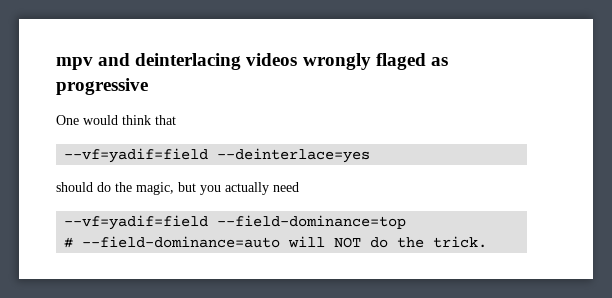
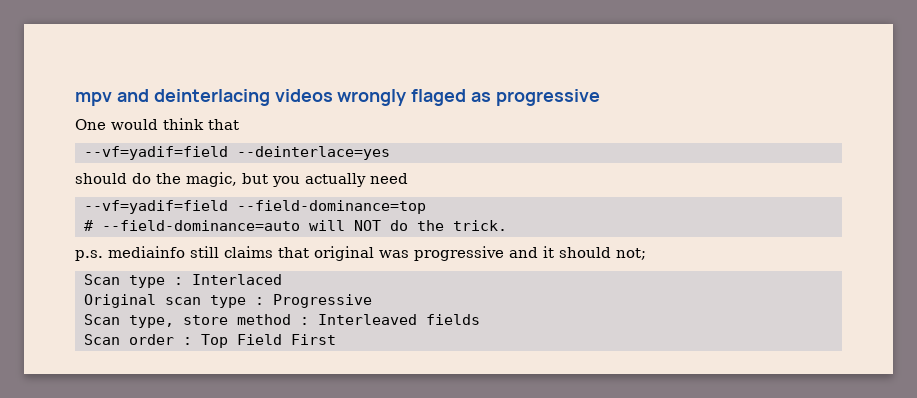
(488, 242) none -> [75,246,646,261] [84,274,282,288] [84,294,372,308] [84,314,480,328] [84,334,336,348] // p.s. mediainfo still claims that original was progressive and it should not; // Scan type : Interlaced // Original scan type : Progressive // Scan type, store method : Interleaved fields // Scan order : Top Field First

